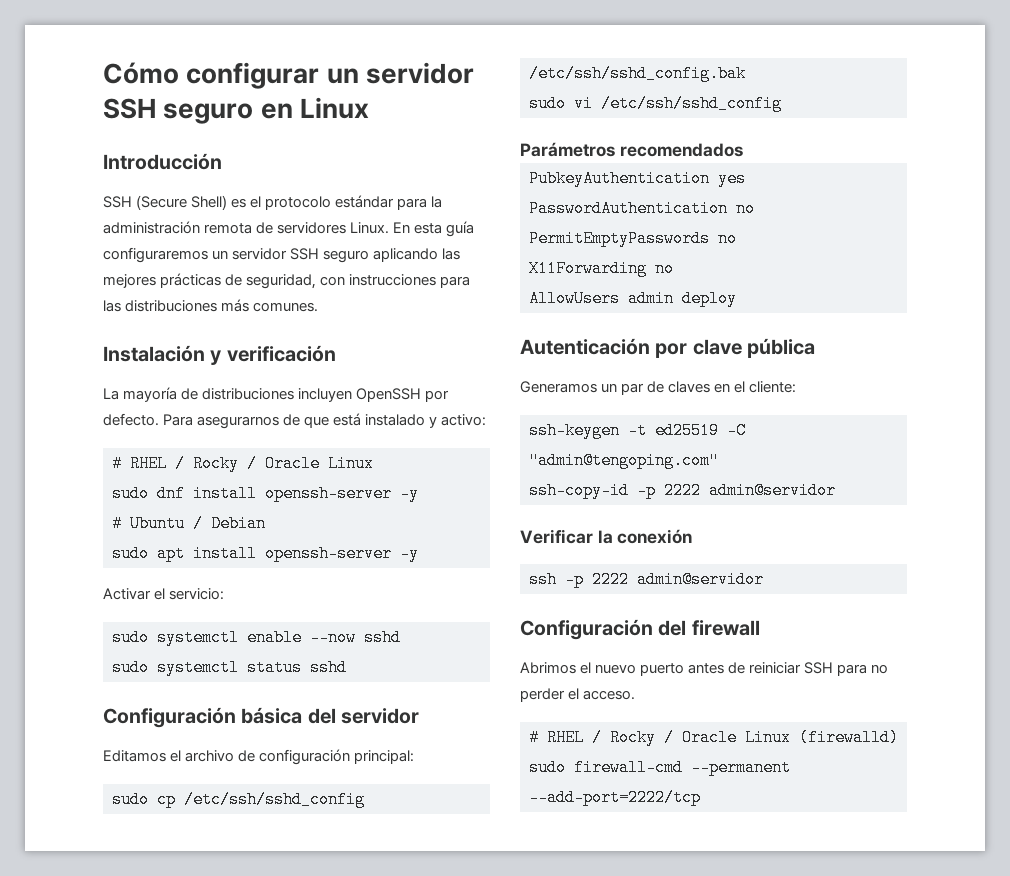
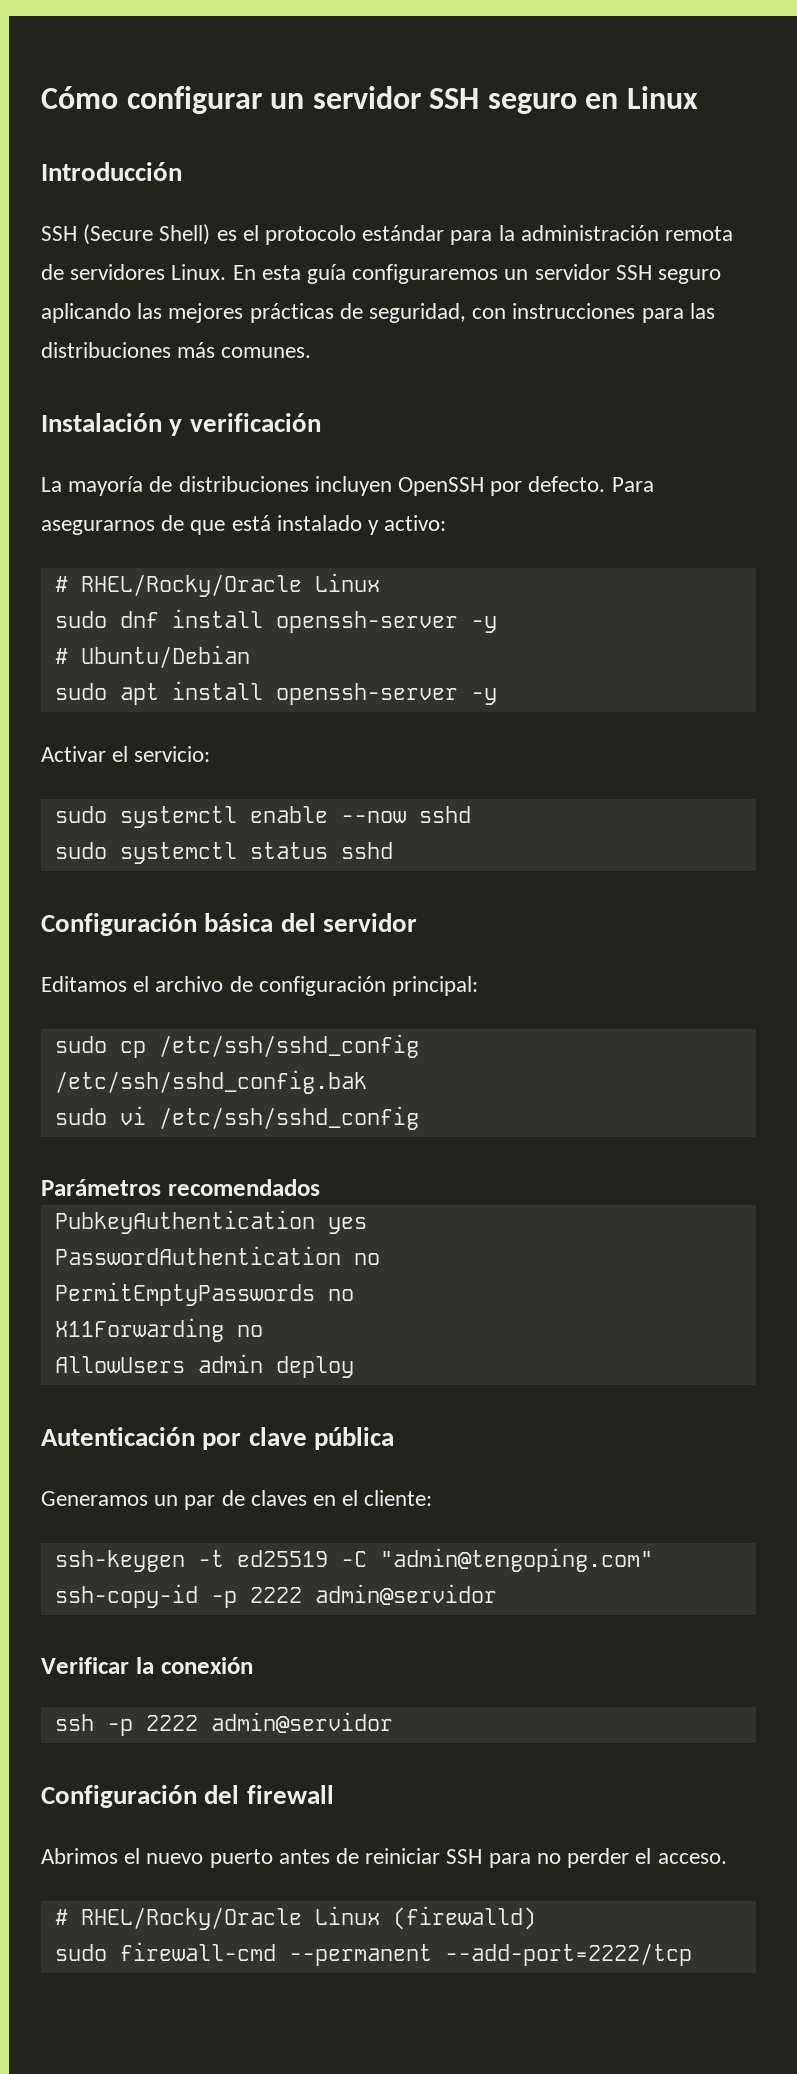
[130,455,320,472] RHEL / Rocky / Oracle -> [80,574,302,597] RHEL/Rocky/Oracle
[130,515,266,532] Ubuntu / Debian -> [80,645,250,668] Ubuntu/Debian
[547,729,737,746] RHEL / Rocky / Oracle -> [80,1907,302,1930] RHEL/Rocky/Oracle

